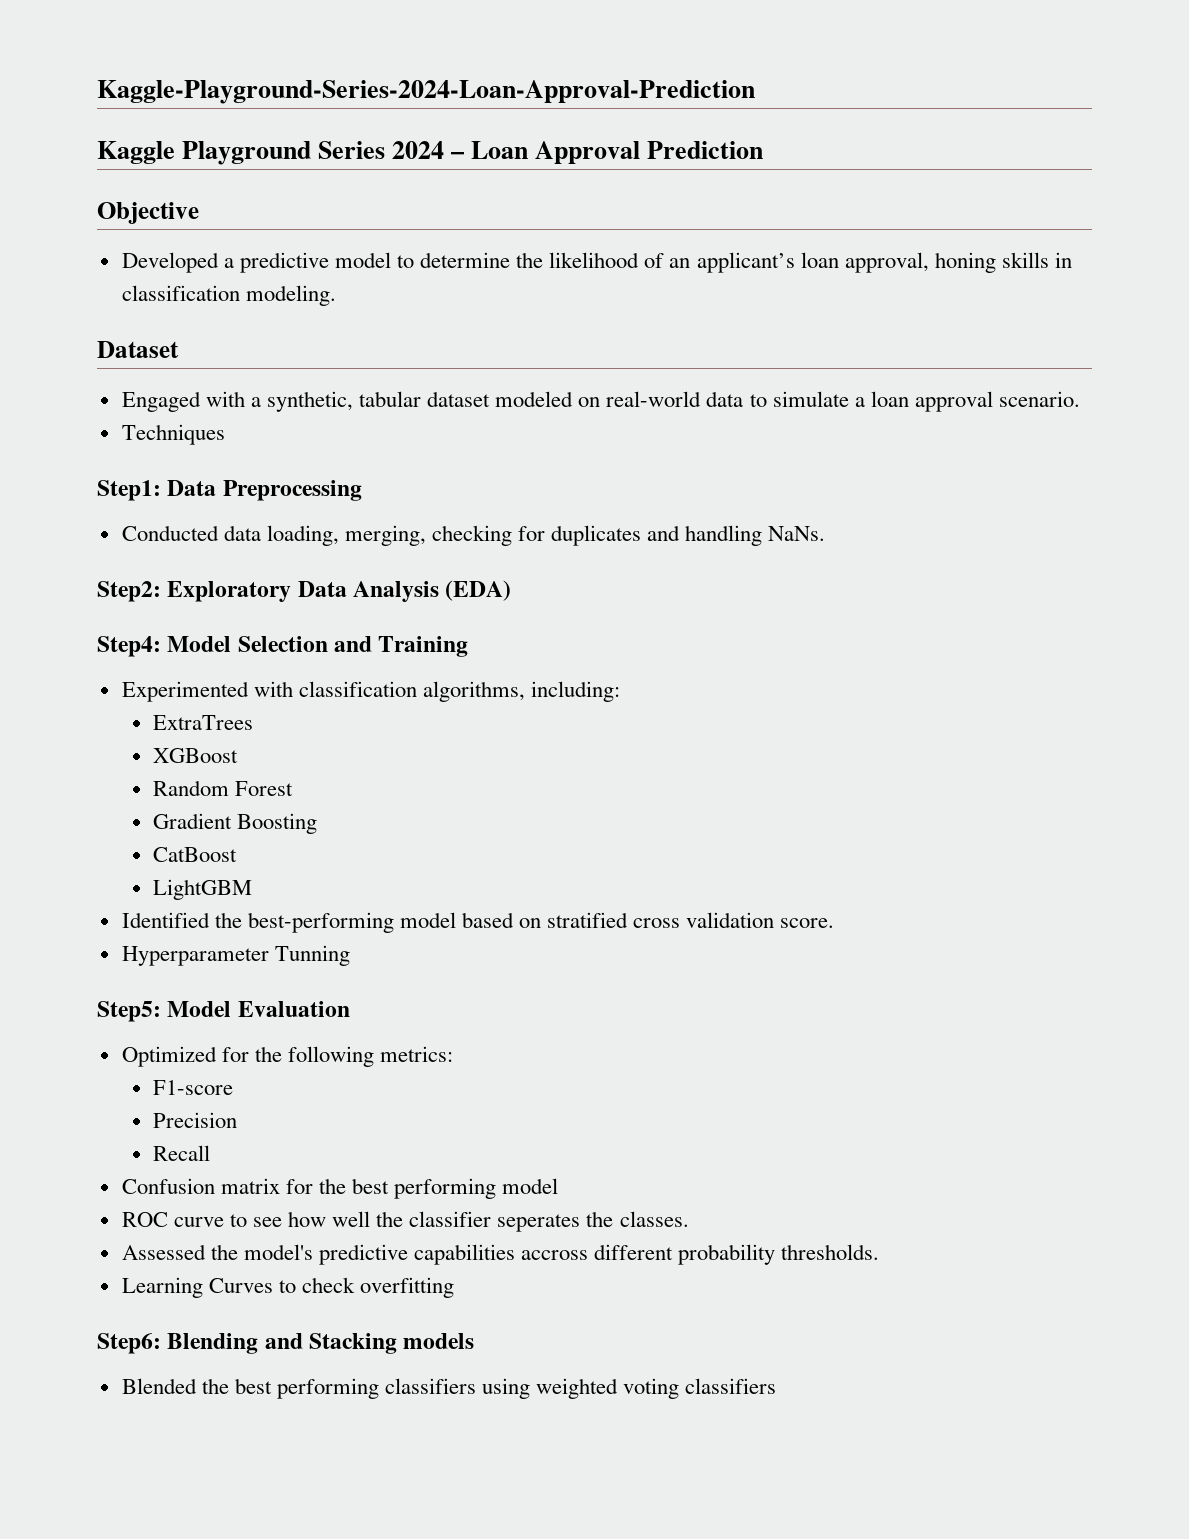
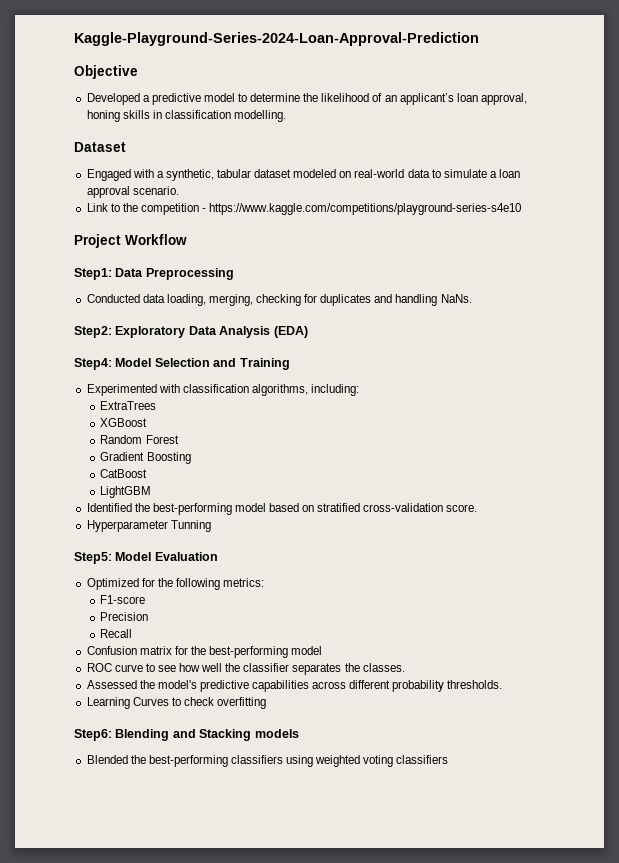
[97,141,764,165] // Kaggle Playground Series 2024 – Loan Approval Prediction -> (479, 39) none
[245,285,336,306] modeling. -> [234,110,287,122] modelling.
[121,424,225,445] Techniques -> [86,203,522,215] [74,234,187,248] Link to the competition - https://www.kaggle.com/competitions/playground-series-s4e10 // Project Workflow
[633,912,775,928] cross validation -> [363,503,444,512] cross-validation
[352,1178,497,1199] best performing -> [209,646,289,658] best-performing
[497,1214,581,1232] seperates -> [292,663,342,675] separates
[521,1250,589,1260] accross -> [312,681,347,689] across
[234,1378,379,1399] best performing -> [148,755,228,767] best-performing

